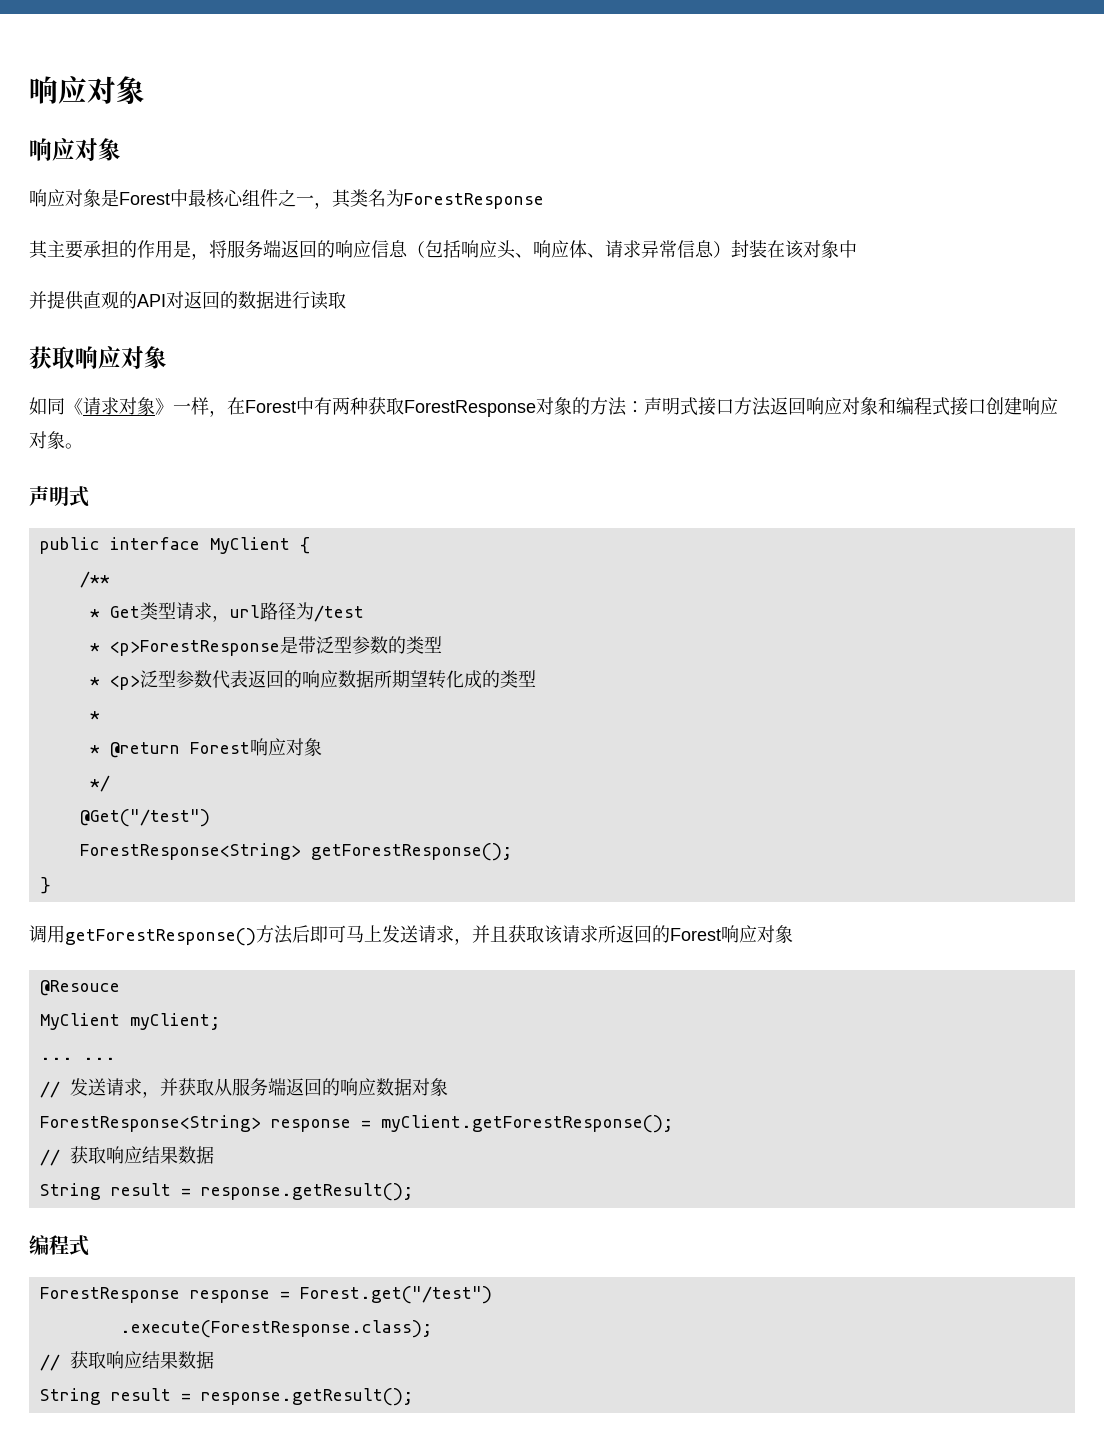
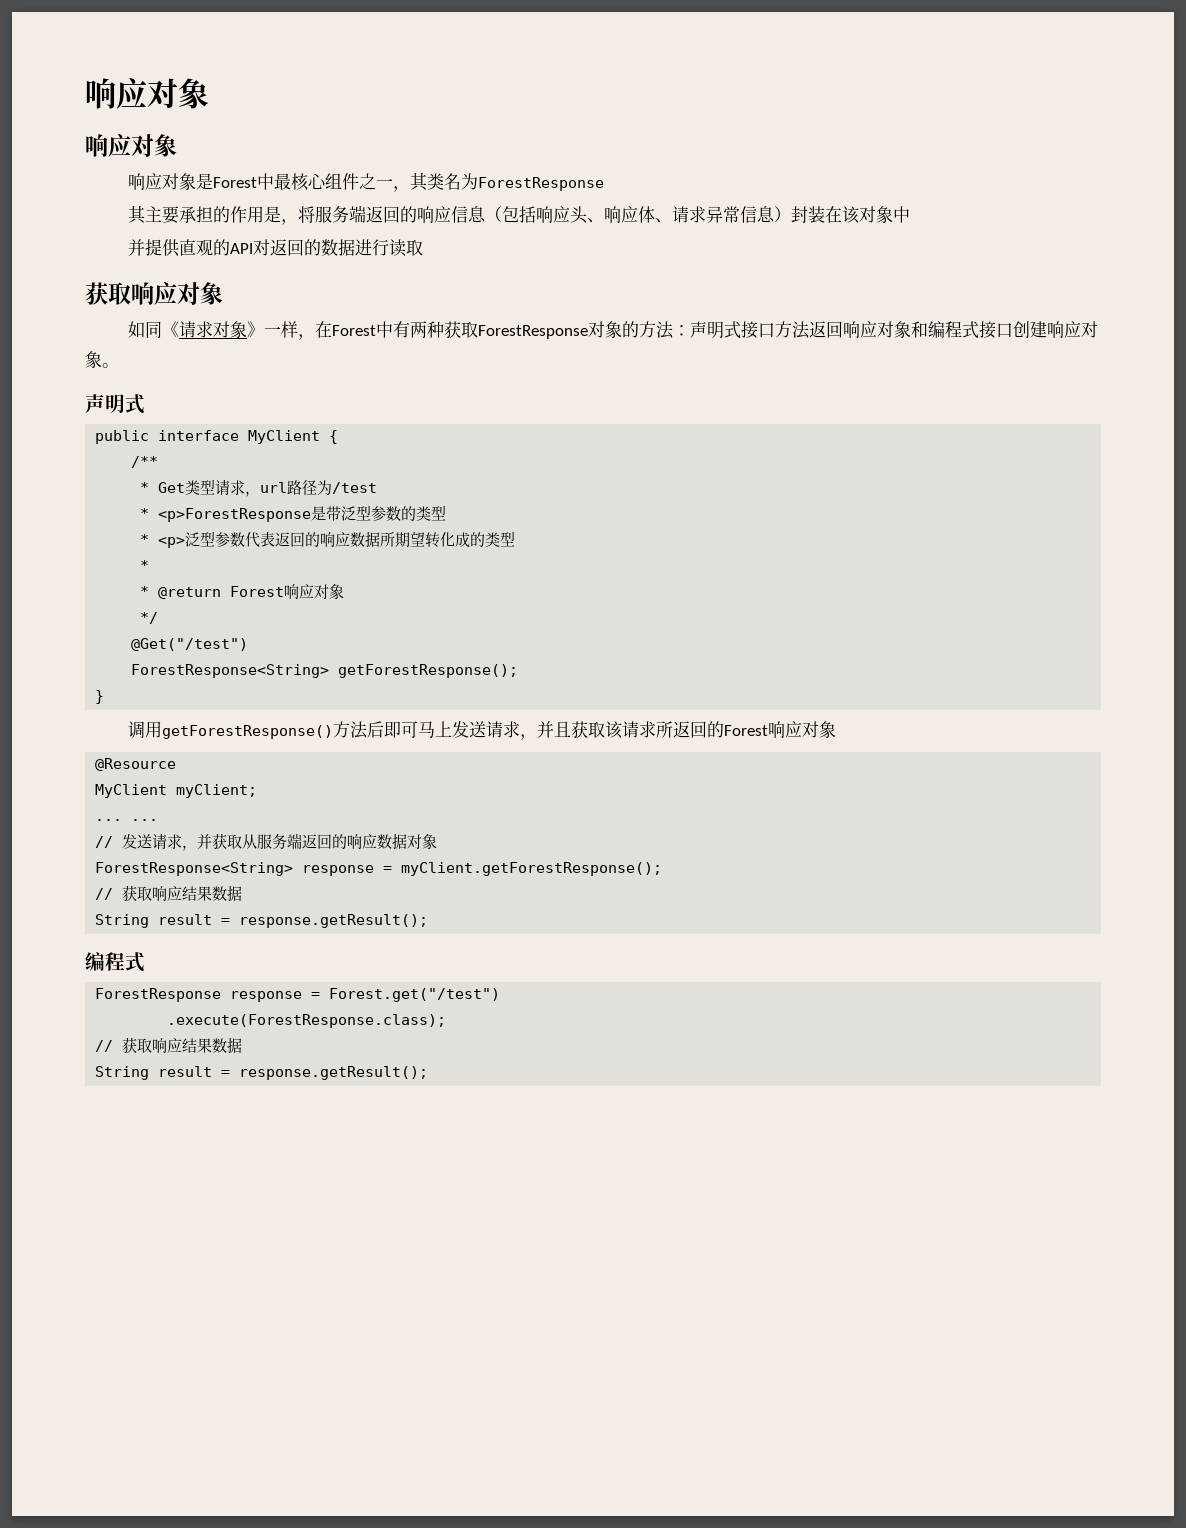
[39,980,120,996] @Resouce -> [95,758,177,771] @Resource

